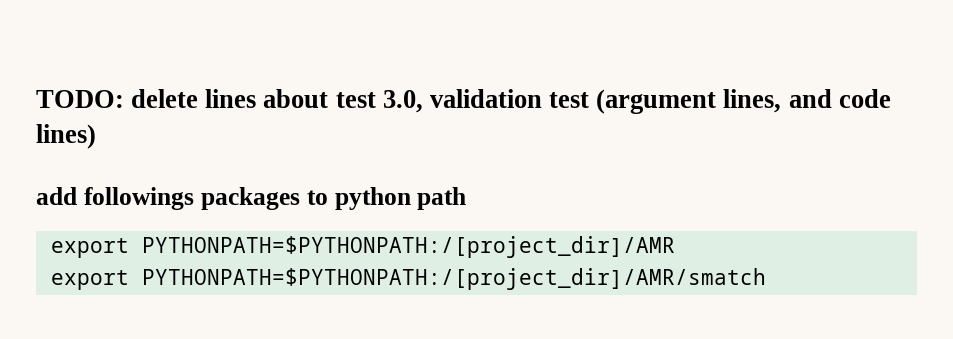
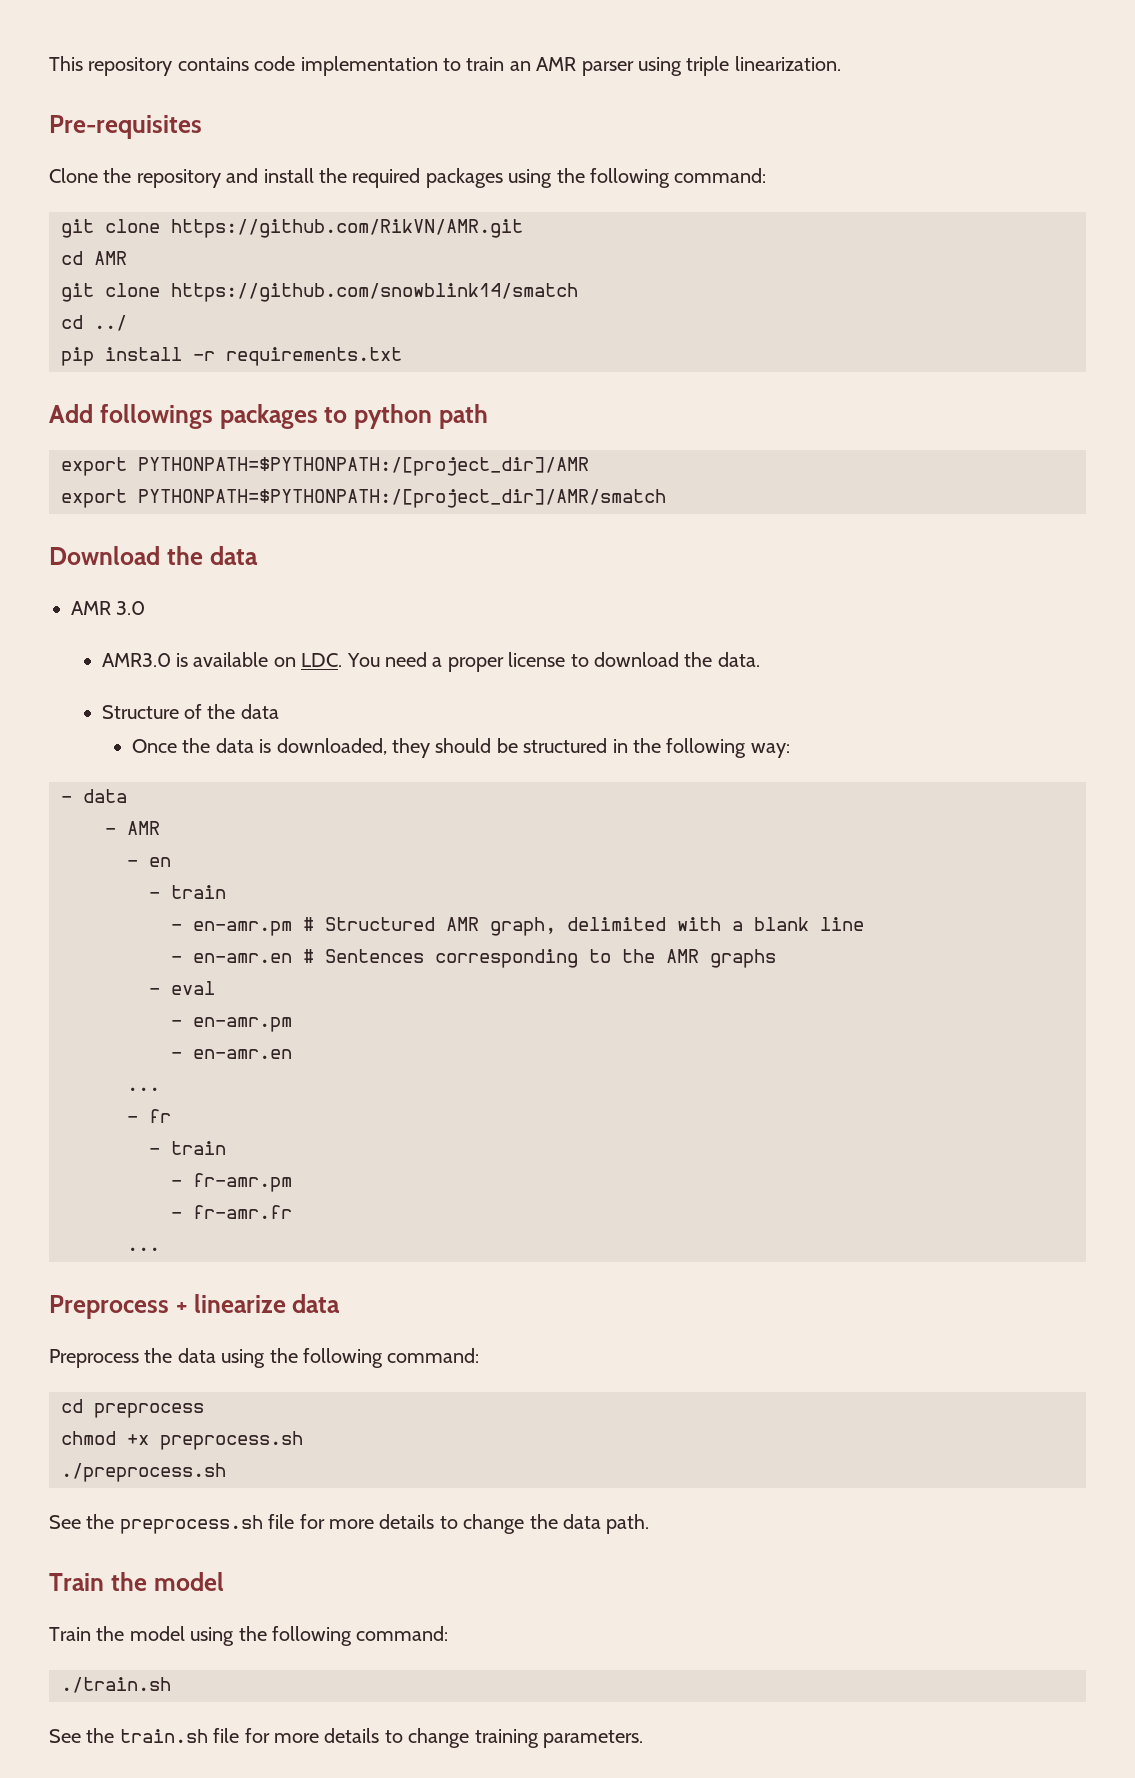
[36,89,891,114] [36,124,96,149] [36,187,77,205] TODO: delete lines about test 3.0, validation test (argument lines, and code lines) // add -> [49,56,841,76] [49,115,202,139] [49,168,767,188] [61,219,523,238] [61,251,127,265] [61,283,578,302] [61,315,127,331] [61,347,402,366] [49,404,93,423] This repository contains code implementation to train an AMR parser using triple linearization. // Pre-requisites // Clone the repository and install the required packages using the following command: // git clone https://github.com/RikVN/AMR.git // cd AMR // git clone https://github.com/snowblink14/smatch // cd ../ // pip install -r requirements.txt // Add
(766, 279) none -> [49,546,258,565] [71,601,146,615] [101,652,760,672] [101,704,279,719] [132,738,790,758] [61,789,127,803] [105,821,160,835] [127,857,171,867] [149,885,226,899] [171,917,864,936] [171,949,776,968] [149,981,215,995] [171,1017,292,1032] [171,1049,292,1059] [127,1087,160,1091] [127,1109,171,1123] [149,1141,226,1155] [171,1173,292,1192] [171,1205,292,1219] [127,1247,160,1251] [49,1294,341,1319] [49,1348,480,1368] [61,1399,204,1418] [61,1431,303,1450] [61,1463,226,1482] [49,1514,650,1534] [49,1572,224,1591] [49,1626,449,1646] [61,1677,171,1693] [49,1728,643,1748] // Download the data // AMR 3.0 // AMR3.0 is available on LDC. You need a proper license to download the data. // Structure of the data // Once the data is downloaded, they should be structured in the following way: // - data // - AMR // - en // - train // - en-amr.pm # Structured AMR graph, delimited with a blank line // - en-amr.en # Sentences corresponding to the AMR graphs // - eval // - en-amr.pm // - en-amr.en // ... // - fr // - train // - fr-amr.pm // - fr-amr.fr // ... // Preprocess + linearize data // Preprocess the data using the following command: // cd preprocess // chmod +x preprocess.sh // ./preprocess.sh // See the preprocess.sh file for more details to change the data path. // Train the model // Train the model using the following command: // ./train.sh // See the train.sh file for more details to change training parameters.

